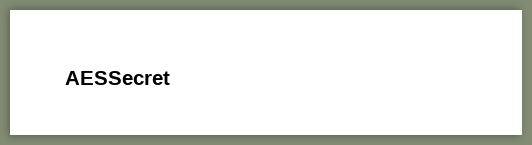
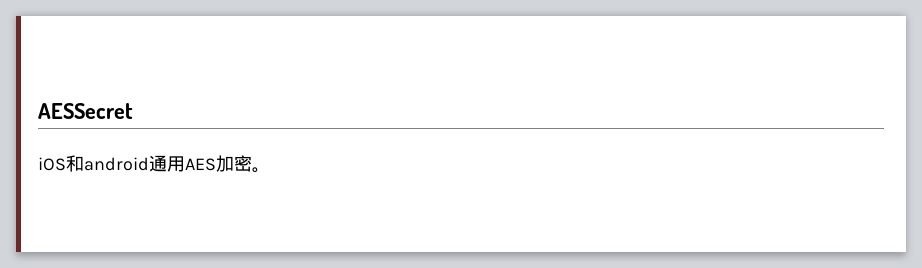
(170, 78) none -> [38,155,270,173] // iOS和android通用AES加密。

